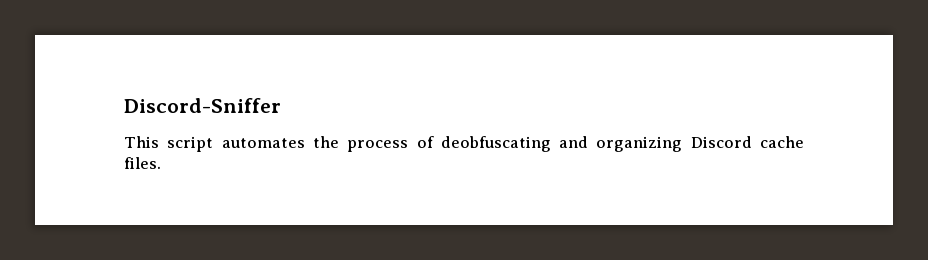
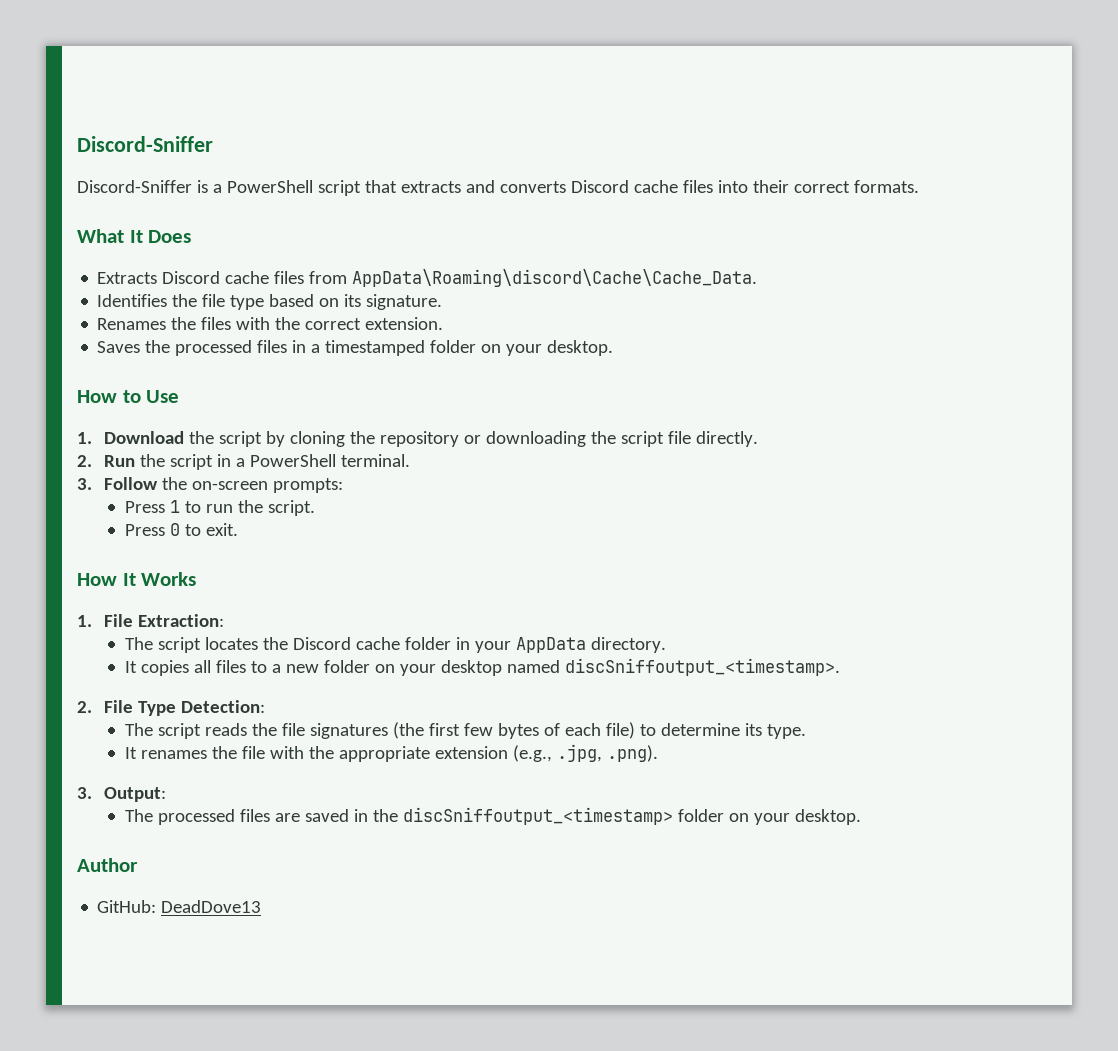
[124,136,804,152] [124,157,161,169] This script automates the process of deobfuscating and organizing Discord cache files. -> [77,180,919,196] [77,229,192,243] [97,269,758,287] [97,294,443,310] [97,317,444,330] [97,340,614,356] [77,390,180,403] [77,431,759,447] [77,454,411,470] [77,477,344,493] [124,500,315,516] [124,523,238,536] [77,572,197,586] [77,614,225,627] [124,637,666,653] [124,658,840,676] [77,700,266,716] [124,722,806,739] [124,744,658,762] [77,787,167,802] [124,807,861,825] [77,858,138,872] [97,900,262,913] Discord-Sniffer is a PowerShell script that extracts and converts Discord cache files into their correct formats. // What It Does // Extracts Discord cache files from AppData\Roaming\discord\Cache\Cache_Data. // Identifies the file type based on its signature. // Renames the files with the correct extension. // Saves the processed files in a timestamped folder on your desktop. // How to Use // 1. Download the script by cloning the repository or downloading the script file directly. // 2. Run the script in a PowerShell terminal. // 3. Follow the on-screen prompts: // Press 1 to run the script. // Press 0 to exit. // How It Works // 1. File Extraction: // The script locates the Discord cache folder in your AppData directory. // It copies all files to a new folder on your desktop named discSniffoutput_<timestamp>. // 2. File Type Detection: // The script reads the file signatures (the first few bytes of each file) to determine its type. // It renames the file with the appropriate extension (e.g., .jpg, .png). // 3. Output: // The processed files are saved in the discSniffoutput_<timestamp> folder on your desktop. // Author // GitHub: DeadDove13

